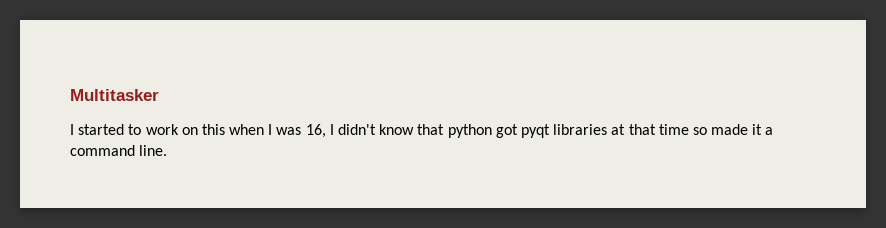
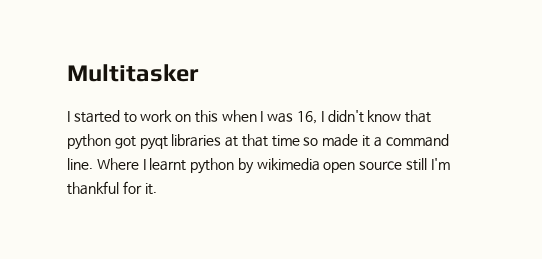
(168, 150) none -> [96,158,450,174] [67,181,157,195] Where I learnt python by wikimedia open source still I'm thankful for it.

